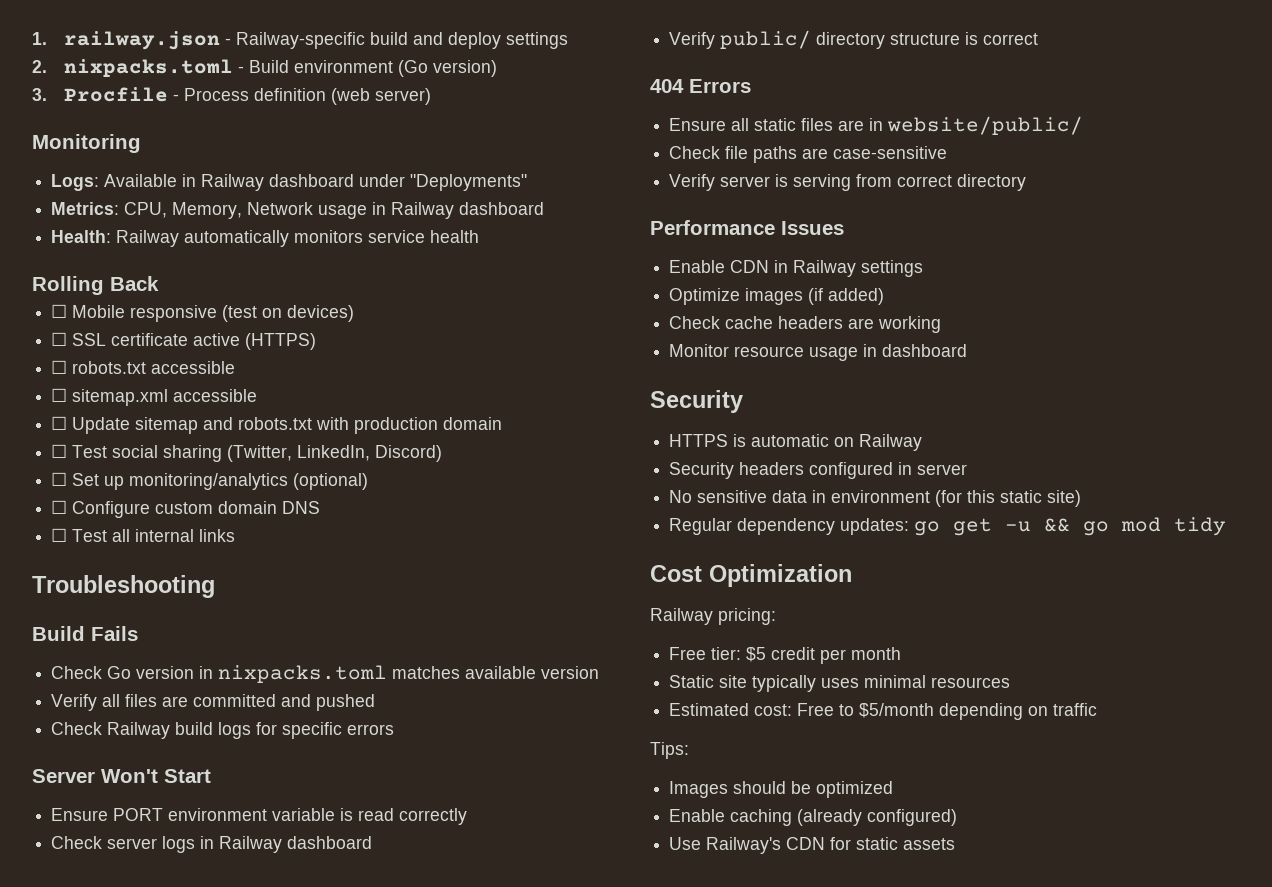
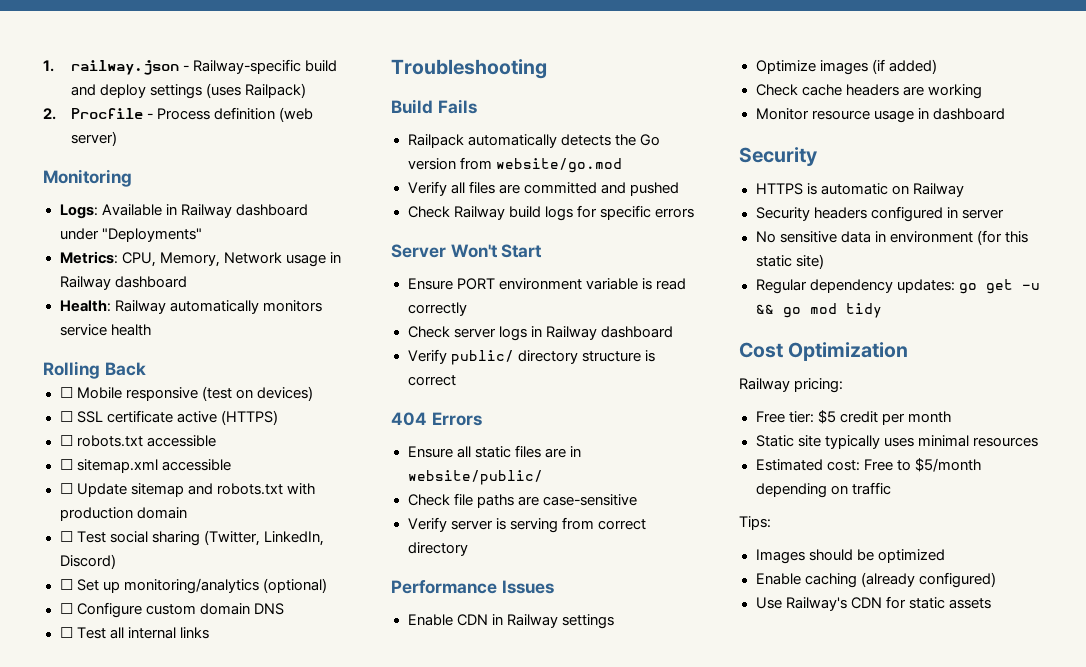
[32,59,497,77] [32,88,47,101] // 2. nixpacks.toml - Build environment (Go version) // 3. -> [205,83,306,98] [43,108,56,120] (uses Railpack) // 2.
[51,665,600,683] Check Go version in nixpacks.toml matches available version -> [407,134,660,148] [407,157,622,173] Railpack automatically detects the Go version from website/go.mod

